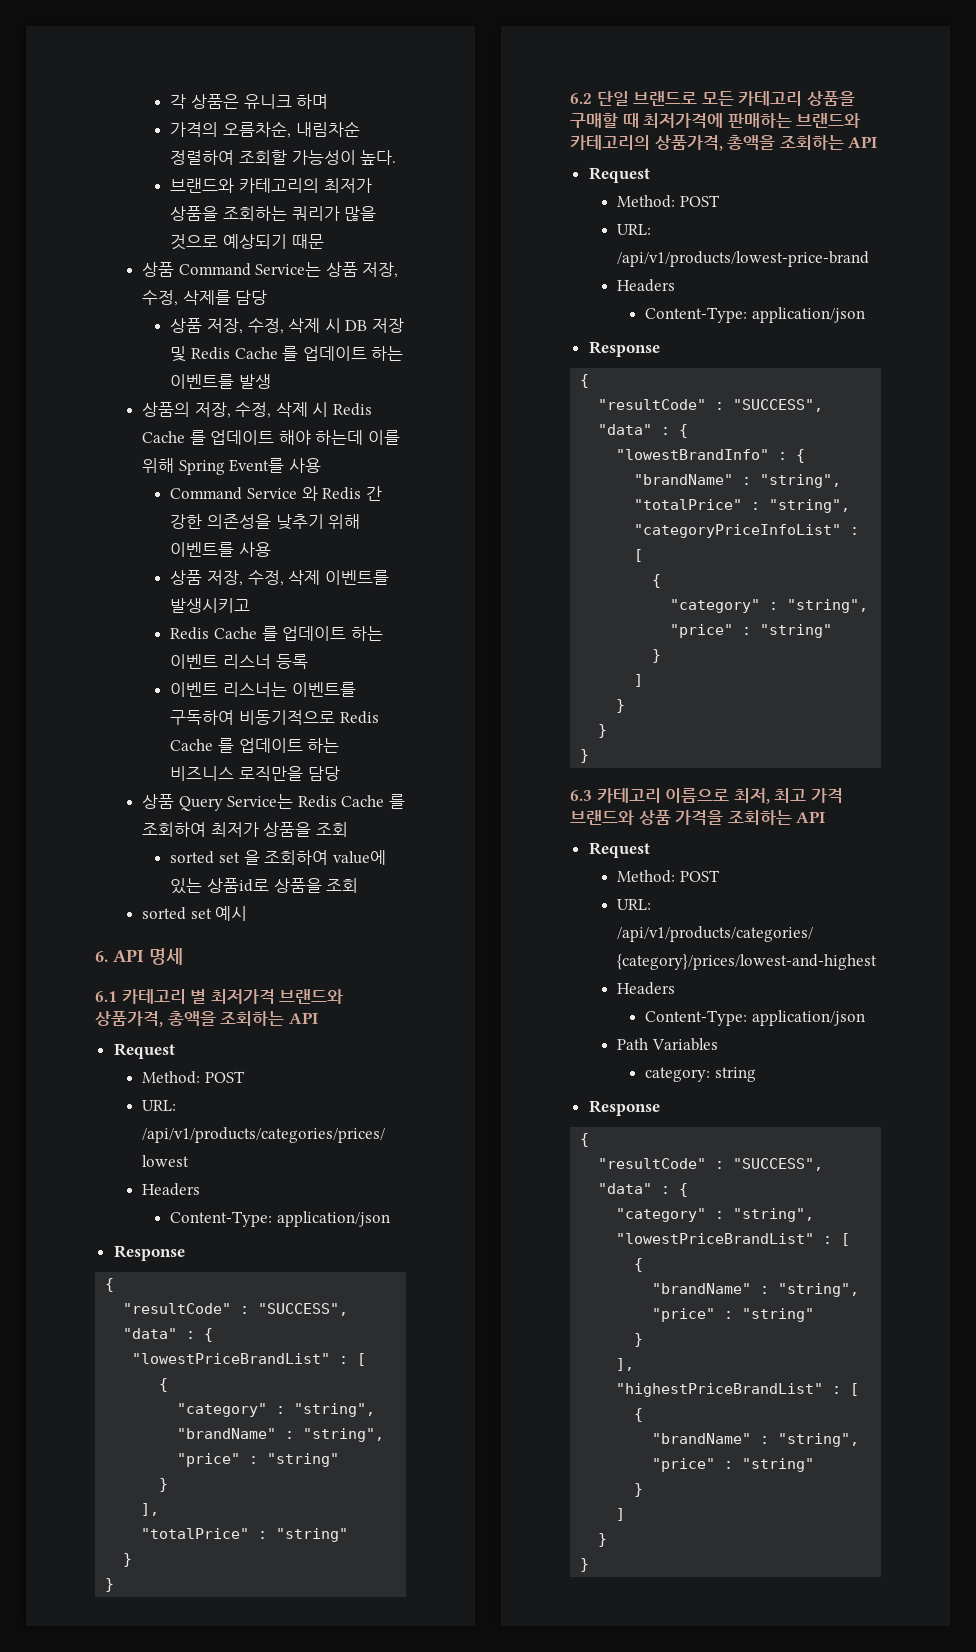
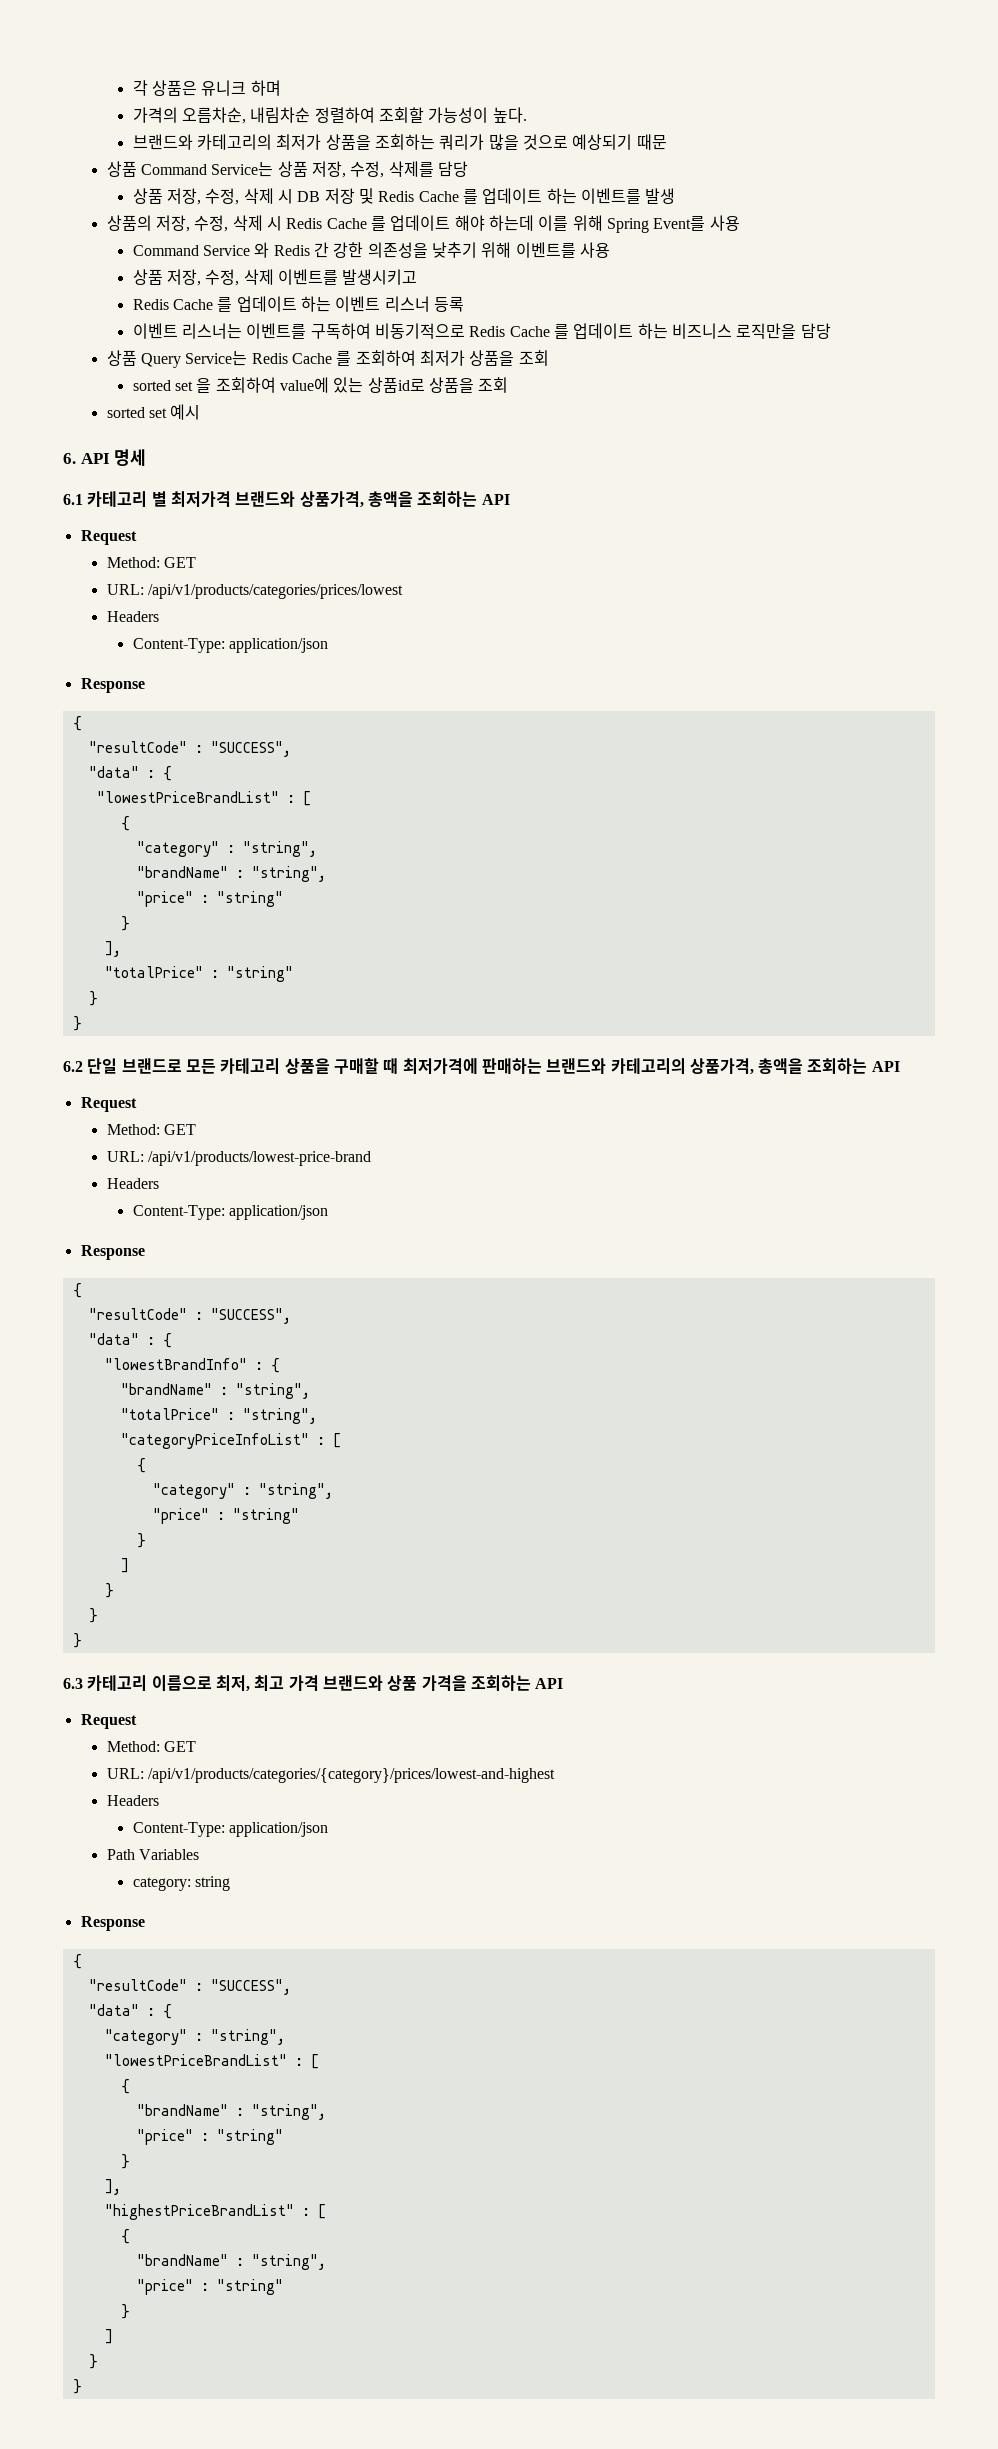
[204,1071,245,1083] POST -> [164,557,197,568] GET
[679,195,720,207] POST -> [164,1124,197,1135] GET
[679,870,720,882] POST -> [164,1741,197,1752] GET

